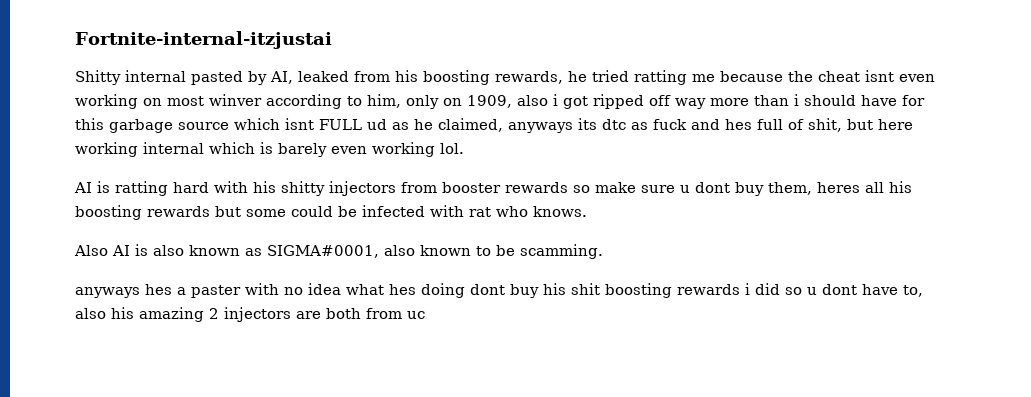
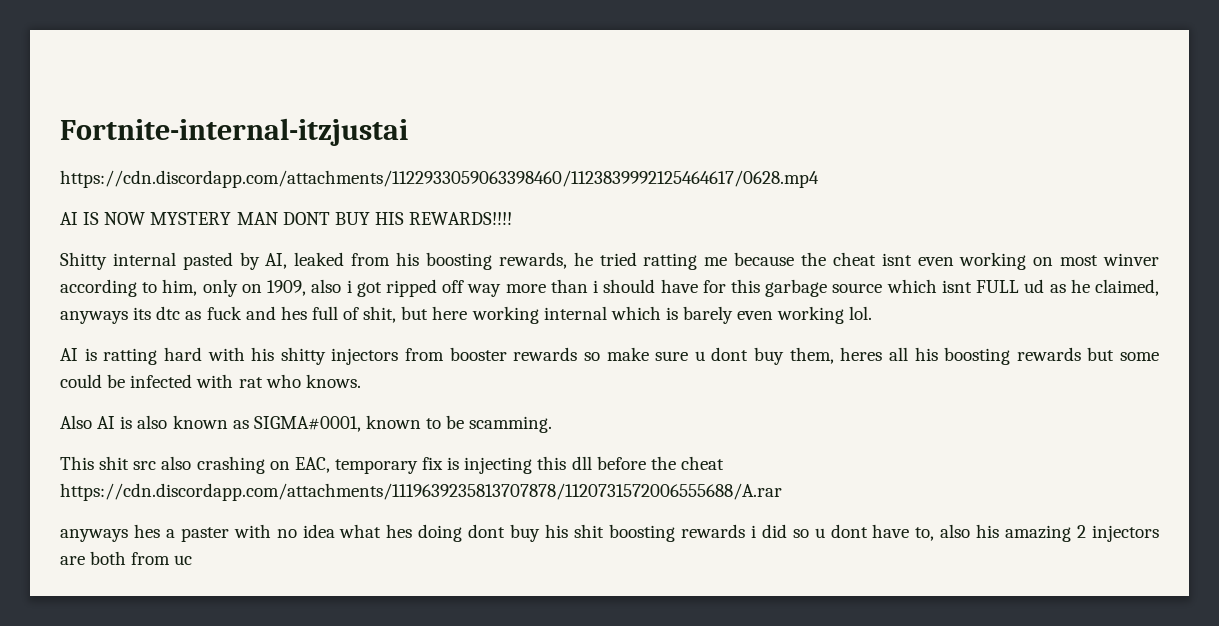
(332, 40) none -> [60,170,819,188] [60,212,513,225] // https://cdn.discordapp.com/attachments/1122933059063398460/1123839992125464617/0628.mp4 // AI IS NOW MYSTERY MAN DONT BUY HIS REWARDS!!!!
[384,245,415,256] also -> (361, 424) none
(603, 251) none -> [60,456,724,474] [60,483,782,501] // This shit src also crashing on EAC, temporary fix is injecting this dll before the cheat https://cdn.discordapp.com/attachments/1119639235813707878/1120731572006555688/A.rar

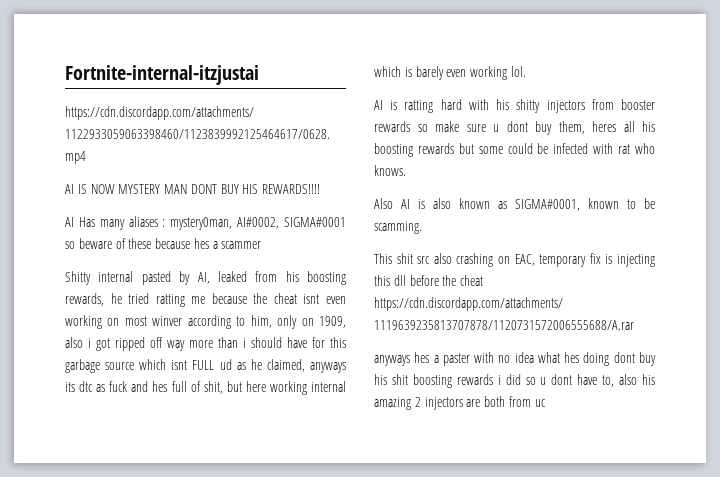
(513, 218) none -> [65,216,346,230] [65,238,262,249] // AI Has many aliases : mystery0man, AI#0002, SIGMA#0001 so beware of these because hes a scammer

